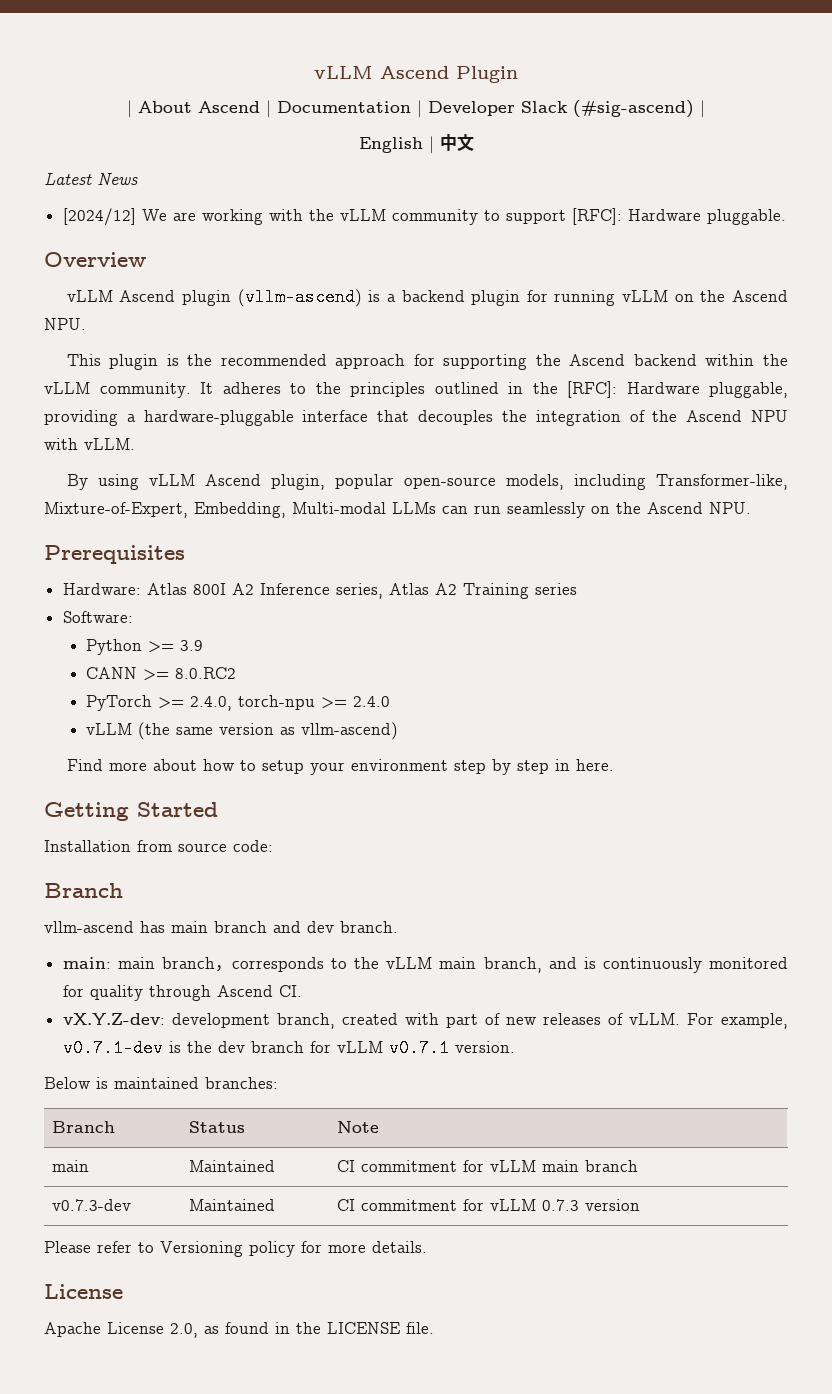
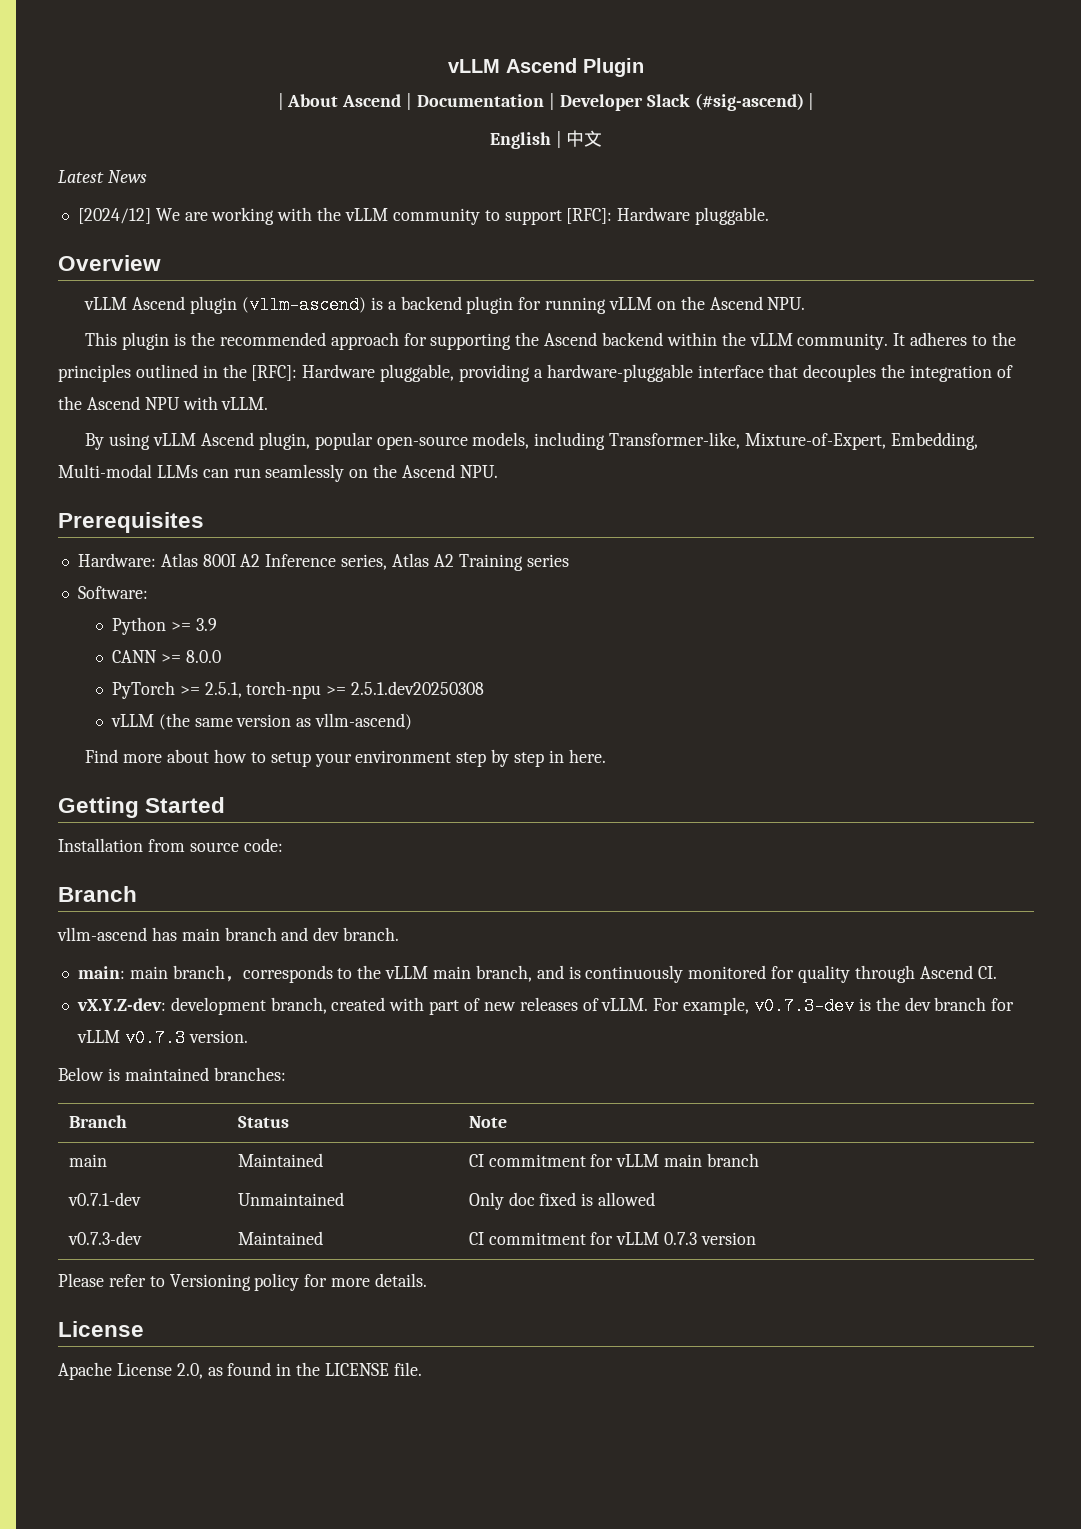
[174,667,236,679] 8.0.RC2 -> [185,650,221,663] 8.0.0
[189,696,232,711] 2.4.0, -> [204,682,242,698] 2.5.1,
[352,696,390,707] 2.4.0 -> [351,681,485,695] 2.5.1.dev20250308
[62,1039,163,1057] v0.7.1-dev -> [753,997,854,1015] v0.7.3-dev
[388,1039,449,1057] v0.7.1 -> [124,1029,185,1047] v0.7.3
(639, 1166) none -> [67,1192,141,1206] [237,1192,344,1206] [468,1192,656,1210] // v0.7.1-dev | Unmaintained | Only doc fixed is allowed

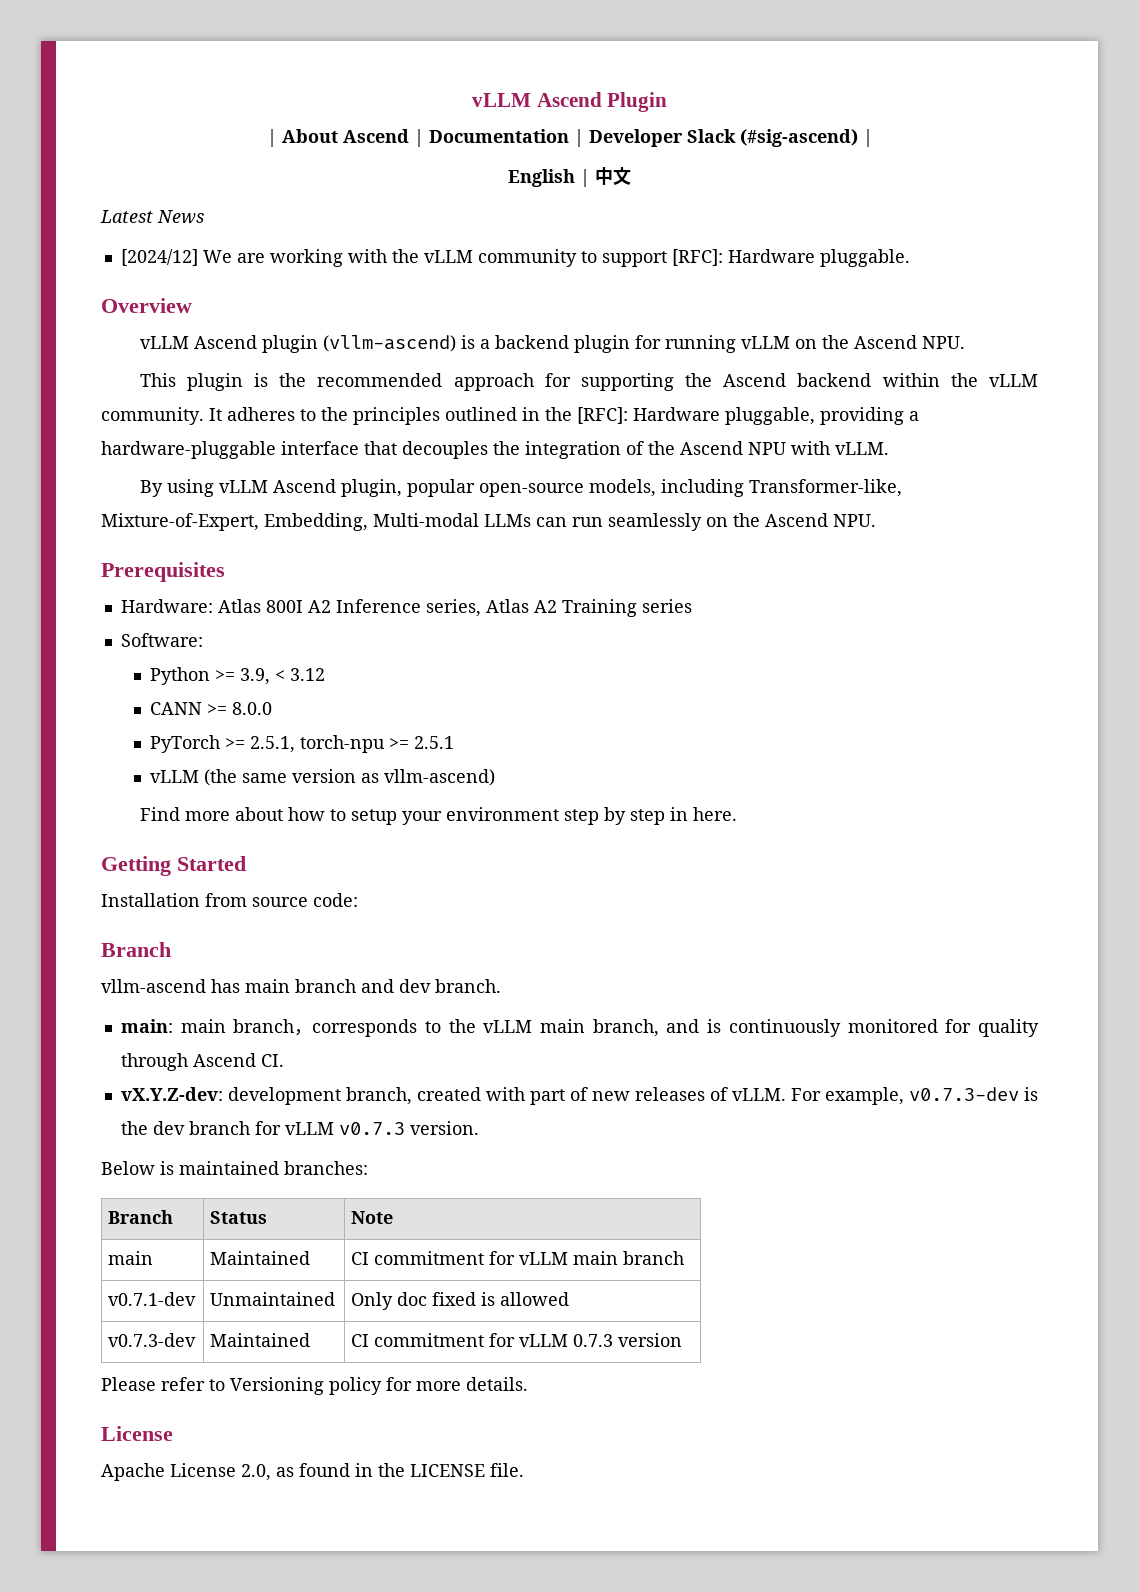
[195,618,217,631] 3.9 -> [239,668,325,685] 3.9, < 3.12
[351,681,485,695] 2.5.1.dev20250308 -> [413,736,454,749] 2.5.1

